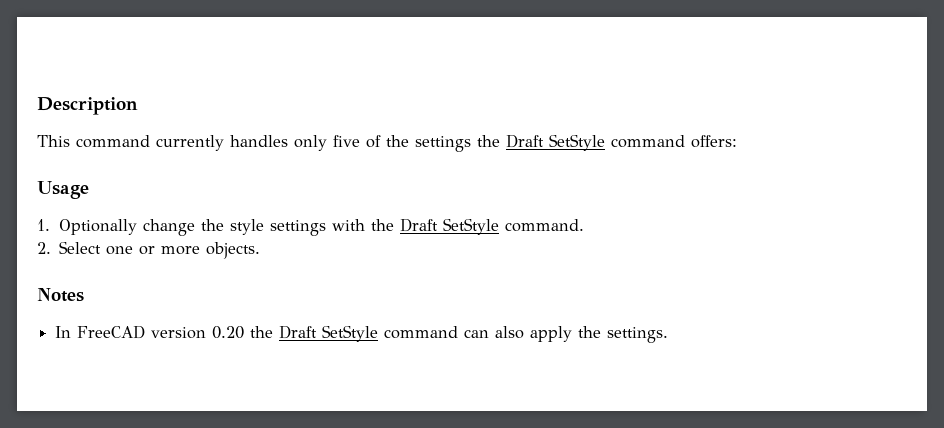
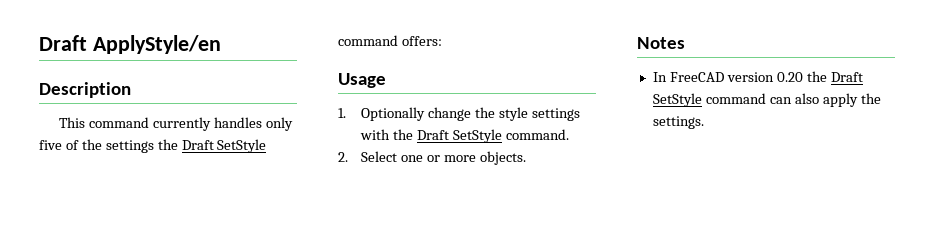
(37, 106) none -> [39,35,221,54] Draft ApplyStyle/en //

